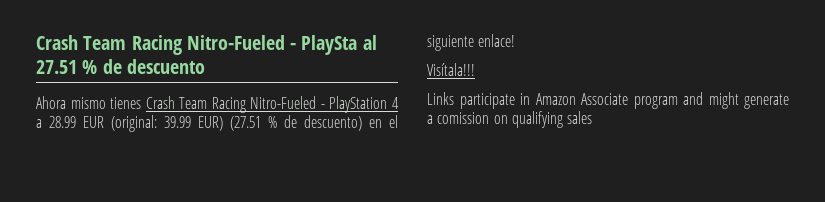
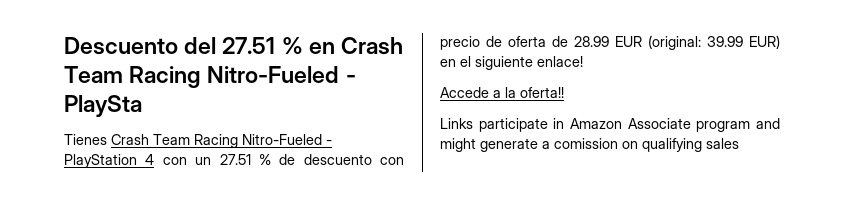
(36, 42) none -> [64,37,335,55] Descuento del 27.51 % en
[362,35,377,50] [36,59,205,74] [36,96,142,109] al 27.51 % de descuento // Ahora mismo tienes -> [64,134,107,145] // Tienes
[36,119,42,128] a -> [162,154,404,165] [440,36,568,50] con un 27.51 % de descuento con precio de oferta de
[230,115,362,131] (27.51 % de descuento) -> (780, 42) none
[427,63,475,76] Visítala!!! -> [440,87,564,98] Accede a la oferta!!

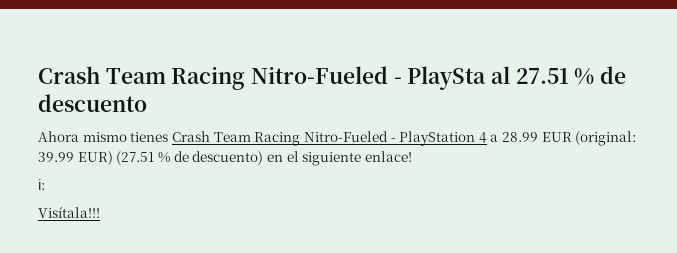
[64,37,335,55] Descuento del 27.51 % en -> (38, 75) none
[64,134,107,145] // Tienes -> [491,66,627,85] [38,94,147,112] [38,131,169,142] al 27.51 % de descuento // Ahora mismo tienes
[162,154,404,165] [440,36,568,50] con un 27.51 % de descuento con precio de oferta de -> [490,134,499,142] a
(780, 42) none -> [116,151,264,165] (27.51 % de descuento)
[440,87,564,98] [440,118,780,132] [440,138,739,152] Accede a la oferta!! // Links participate in Amazon Associate program and might generate a comission on qualifying sales -> [38,179,45,190] [38,207,100,218] ℹ: // Visítala!!!

